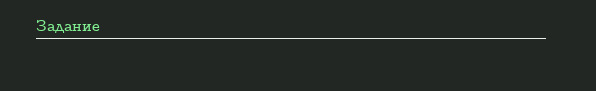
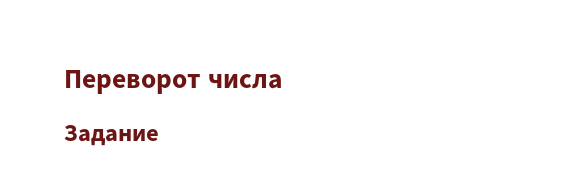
(36, 26) none -> [64,70,284,94] Переворот числа //

